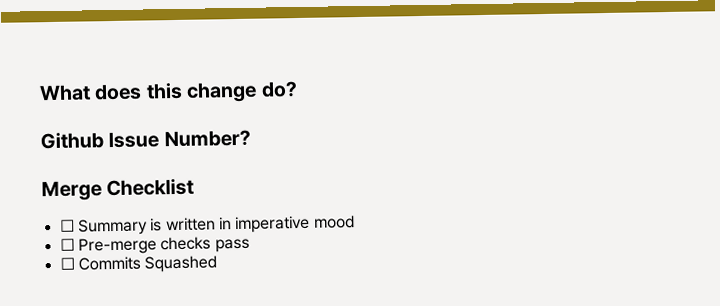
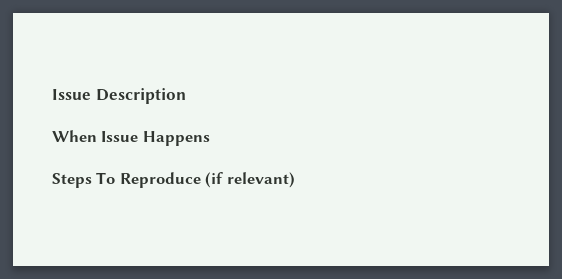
[39,81,298,103] [40,129,251,150] [41,178,195,202] [59,215,355,236] [59,236,250,255] [59,255,218,273] What does this change do? // Github Issue Number? // Merge Checklist // ☐ Summary is written in imperative mood // ☐ Pre-merge checks pass // ☐ Commits Squashed -> [52,88,186,104] [52,130,210,146] [52,172,295,188] Issue Description // When Issue Happens // Steps To Reproduce (if relevant)

